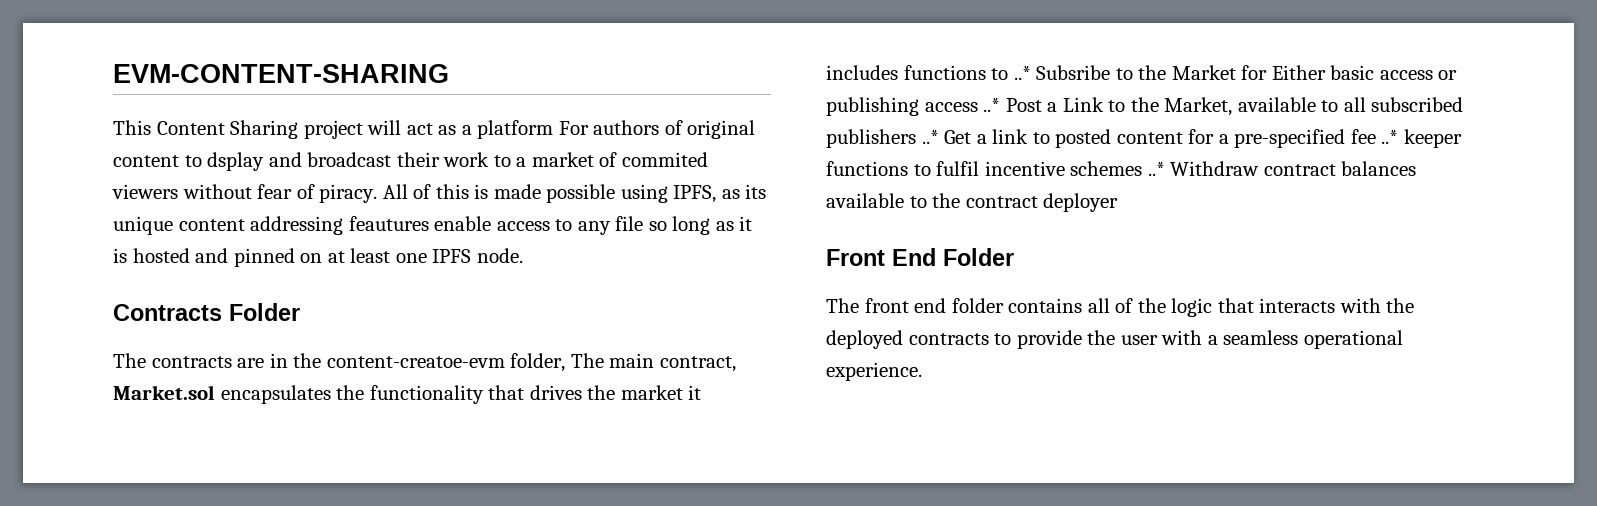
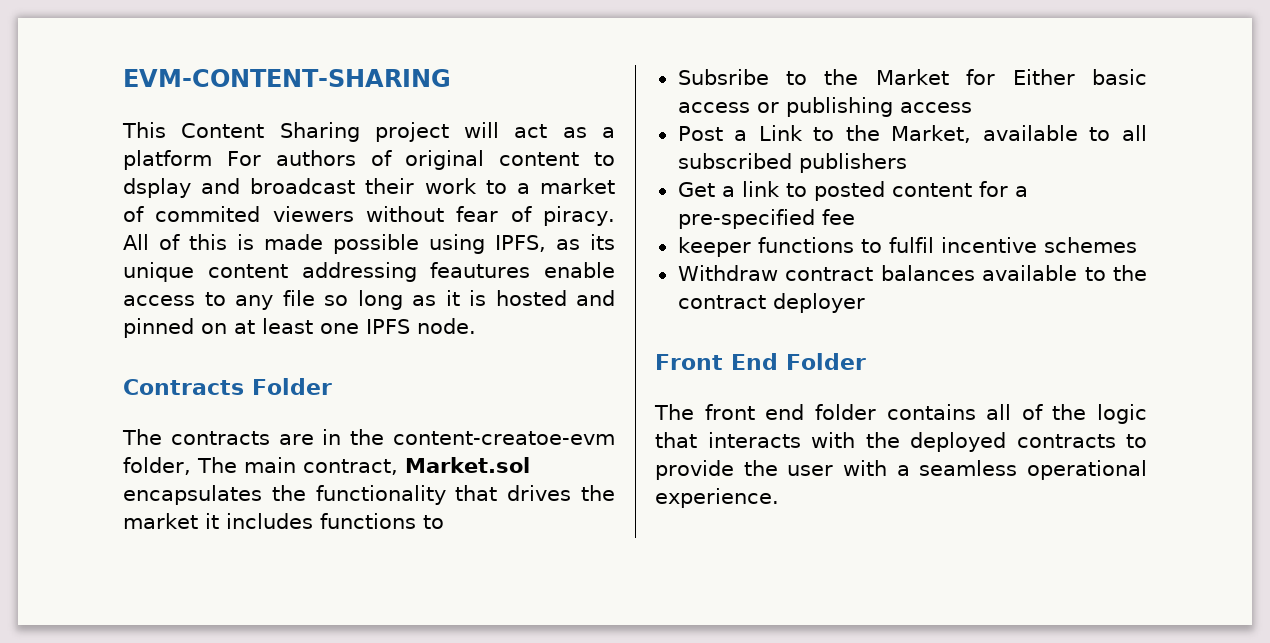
[1013,66,1031,80] ..* -> (444, 522) //
[983,98,1001,112] ..* -> (972, 107) //
[921,130,939,144] ..* -> (907, 163) //
[1381,130,1399,144] ..* -> (855, 217) //
[1147,162,1165,176] ..* -> (1137, 245) //

